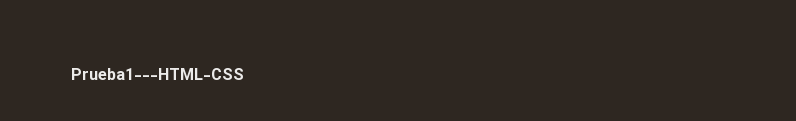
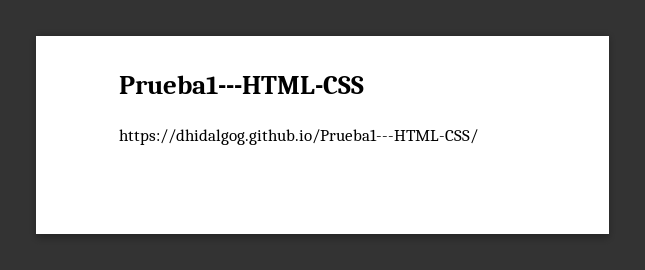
(244, 74) none -> [119,129,478,145] // https://dhidalgog.github.io/Prueba1---HTML-CSS/

